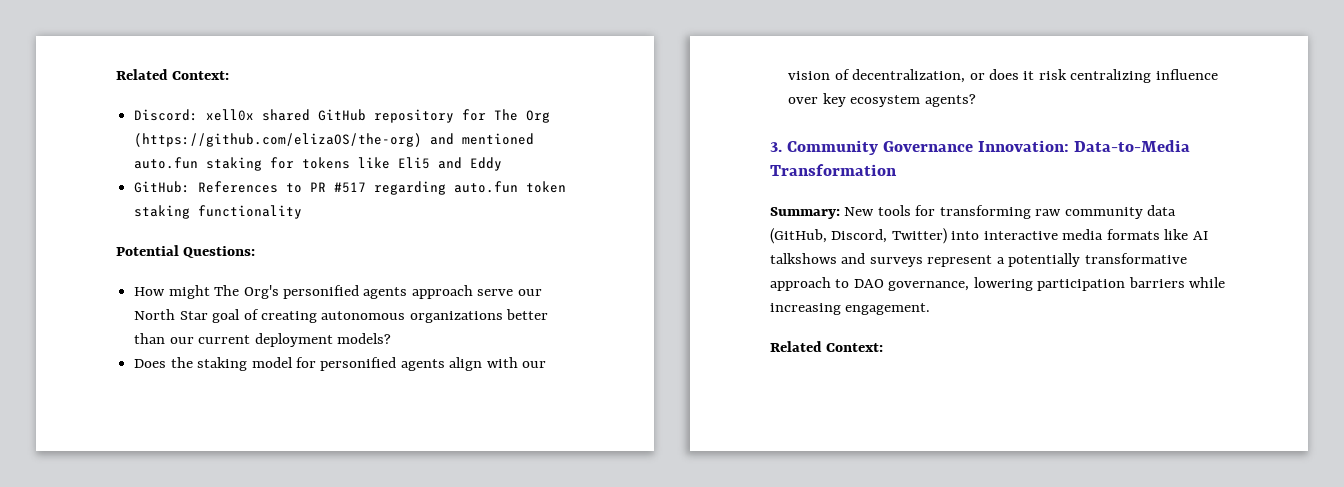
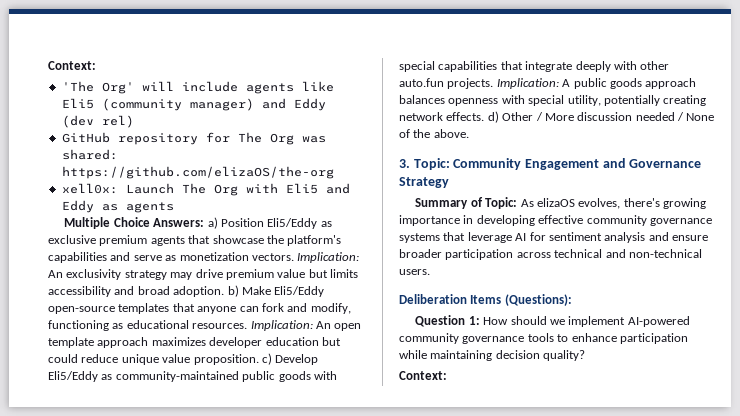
[116,69,168,80] Related -> (48, 65) none
[134,109,311,121] Discord: xell0x shared -> [61,81,334,94] [61,98,326,111] [61,115,134,128] 'The Org' will include agents like Eli5 (community manager) and Eddy (dev rel) //
[134,133,535,147] [134,157,503,171] [134,181,567,195] [134,205,303,219] [116,245,256,258] [134,285,542,299] [134,309,549,323] [134,333,391,347] [134,357,547,371] [788,69,1218,83] [788,93,976,107] [770,140,1190,155] [770,164,897,176] [770,205,1177,219] [770,228,1208,244] [770,253,1187,267] [770,277,1226,291] [770,303,931,315] [770,341,822,352] (https://github.com/elizaOS/the-org) and mentioned auto.fun staking for tokens like Eli5 and Eddy // GitHub: References to PR #517 regarding auto.fun token staking functionality // Potential Questions: // How might The Org's personified agents approach serve our North Star goal of creating autonomous organizations better than our current deployment models? // Does the staking model for personified agents align with our vision of decentralization, or does it risk centralizing influence over key ecosystem agents? // 3. Community Governance Innovation: Data-to-Media Transformation // Summary: New tools for transforming raw community data (GitHub, Discord, Twitter) into interactive media formats like AI talkshows and surveys represent a potentially transformative approach to DAO governance, lowering participation barriers while increasing engagement. // Related -> [301,136,326,143] [61,149,118,160] [61,166,334,179] [61,183,350,196] [61,200,174,213] [64,217,332,229] [48,235,342,246] [48,252,360,263] [48,269,358,280] [48,285,325,297] [48,303,351,314] [48,320,362,331] [48,337,341,348] [48,353,319,365] [48,371,337,382] [399,61,670,72] [399,78,697,89] [399,95,707,106] [399,111,715,123] [399,129,469,138] [399,158,702,170] [399,177,449,188] [415,197,707,209] [399,215,712,226] [399,232,708,243] [399,249,702,260] [399,269,430,275] [399,294,572,306] [415,315,690,327] [399,333,688,344] [399,350,586,361] was shared: https://github.com/elizaOS/the-org // xell0x: Launch The Org with Eli5 and Eddy as agents // Multiple Choice Answers: a) Position Eli5/Eddy as exclusive premium agents that showcase the platform's capabilities and serve as monetization vectors. Implication: An exclusivity strategy may drive premium value but limits accessibility and broad adoption. b) Make Eli5/Eddy open-source templates that anyone can fork and modify, functioning as educational resources. Implication: An open template approach maximizes developer education but could reduce unique value proposition. c) Develop Eli5/Eddy as community-maintained public goods with special capabilities that integrate deeply with other auto.fun projects. Implication: A public goods approach balances openness with special utility, potentially creating network effects. d) Other / More discussion needed / None of the above. // 3. Topic: Community Engagement and Governance Strategy // Summary of Topic: As elizaOS evolves, there's growing importance in developing effective community governance systems that leverage AI for sentiment analysis and ensure broader participation across technical and non-technical users. // Deliberation Items (Questions): // Question 1: How should we implement AI-powered community governance tools to enhance participation while maintaining decision quality? //

